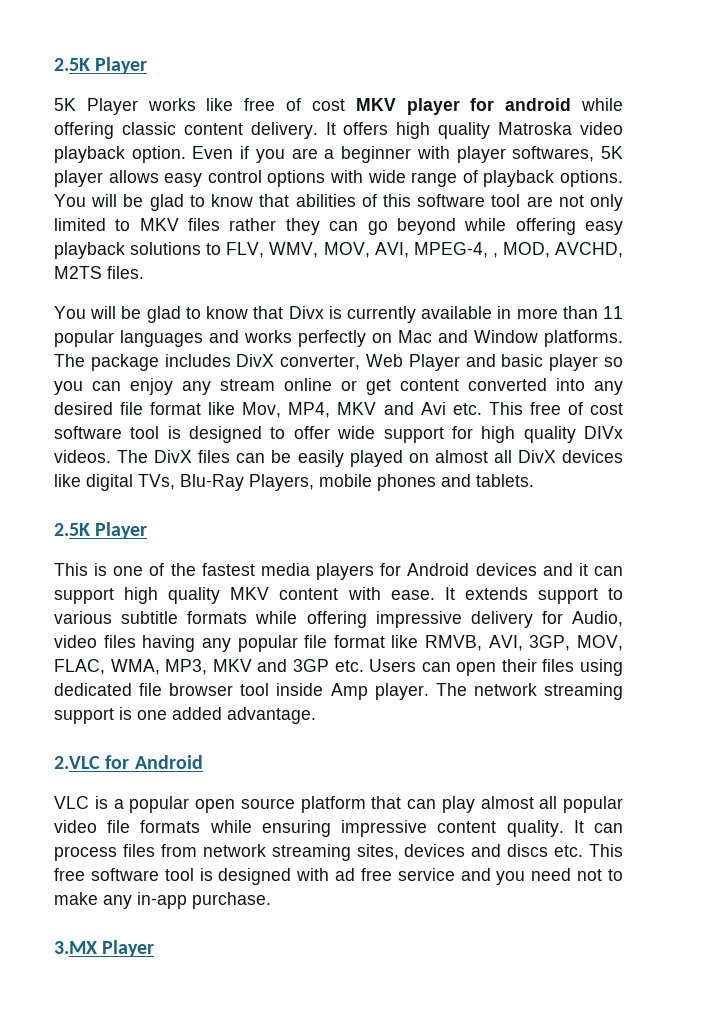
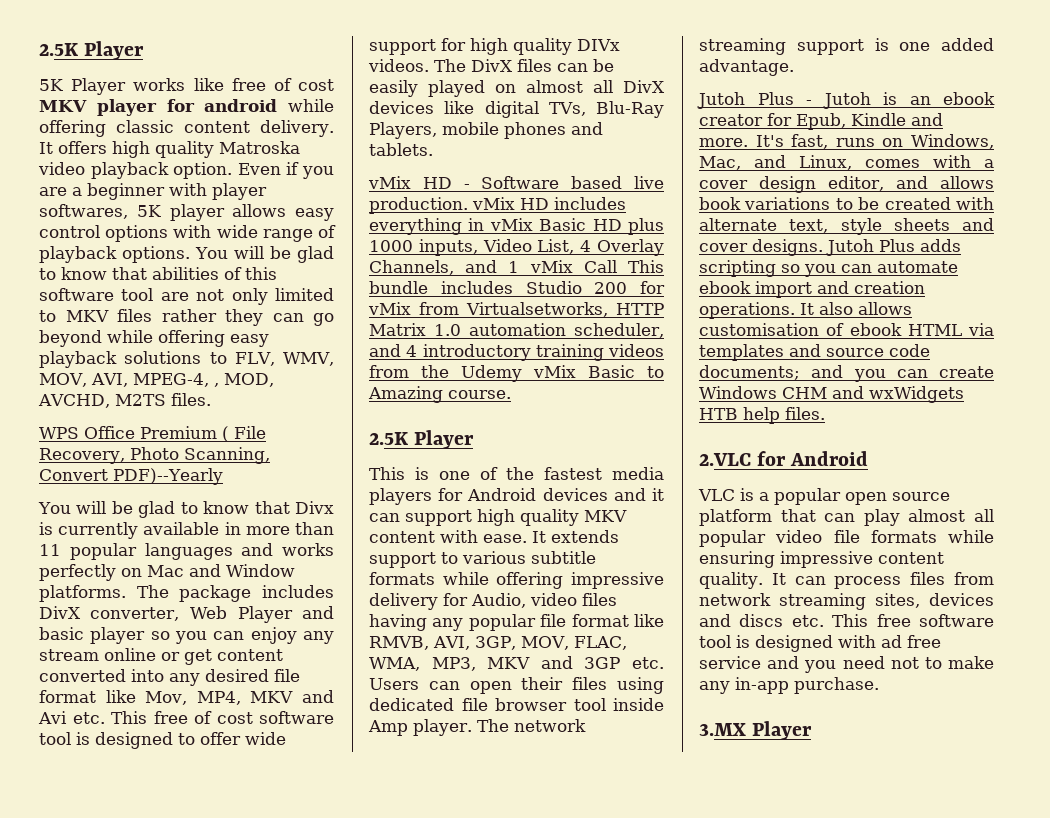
(144, 272) none -> [39,426,266,442] [39,447,270,464] [39,468,223,485] // WPS Office Premium ( File Recovery, Photo Scanning, Convert PDF)--Yearly
(534, 480) none -> [368,176,664,189] [369,197,626,214] [369,218,664,235] [369,239,664,256] [369,260,664,275] [369,281,665,294] [368,302,664,317] [369,323,665,338] [369,344,664,361] [369,365,664,382] [368,386,511,403] // vMix HD - Software based live production. vMix HD includes everything in vMix Basic HD plus 1000 inputs, Video List, 4 Overlay Channels, and 1 vMix Call This bundle includes Studio 200 for vMix from Virtualsetworks, HTTP Matrix 1.0 automation scheduler, and 4 introductory training videos from the Udemy vMix Basic to Amazing course.
(316, 715) none -> [697,92,995,109] [699,113,943,130] [699,134,994,149] [699,155,994,170] [699,176,994,193] [699,197,994,210] [699,218,994,235] [699,239,961,256] [699,260,958,277] [699,281,925,298] [699,302,912,319] [699,323,994,336] [699,344,930,361] [699,365,994,382] [699,386,964,403] [699,407,825,424] // Jutoh Plus - Jutoh is an ebook creator for Epub, Kindle and more. It's fast, runs on Windows, Mac, and Linux, comes with a cover design editor, and allows book variations to be created with alternate text, style sheets and cover designs. Jutoh Plus adds scripting so you can automate ebook import and creation operations. It also allows customisation of ebook HTML via templates and source code documents; and you can create Windows CHM and wxWidgets HTB help files.

